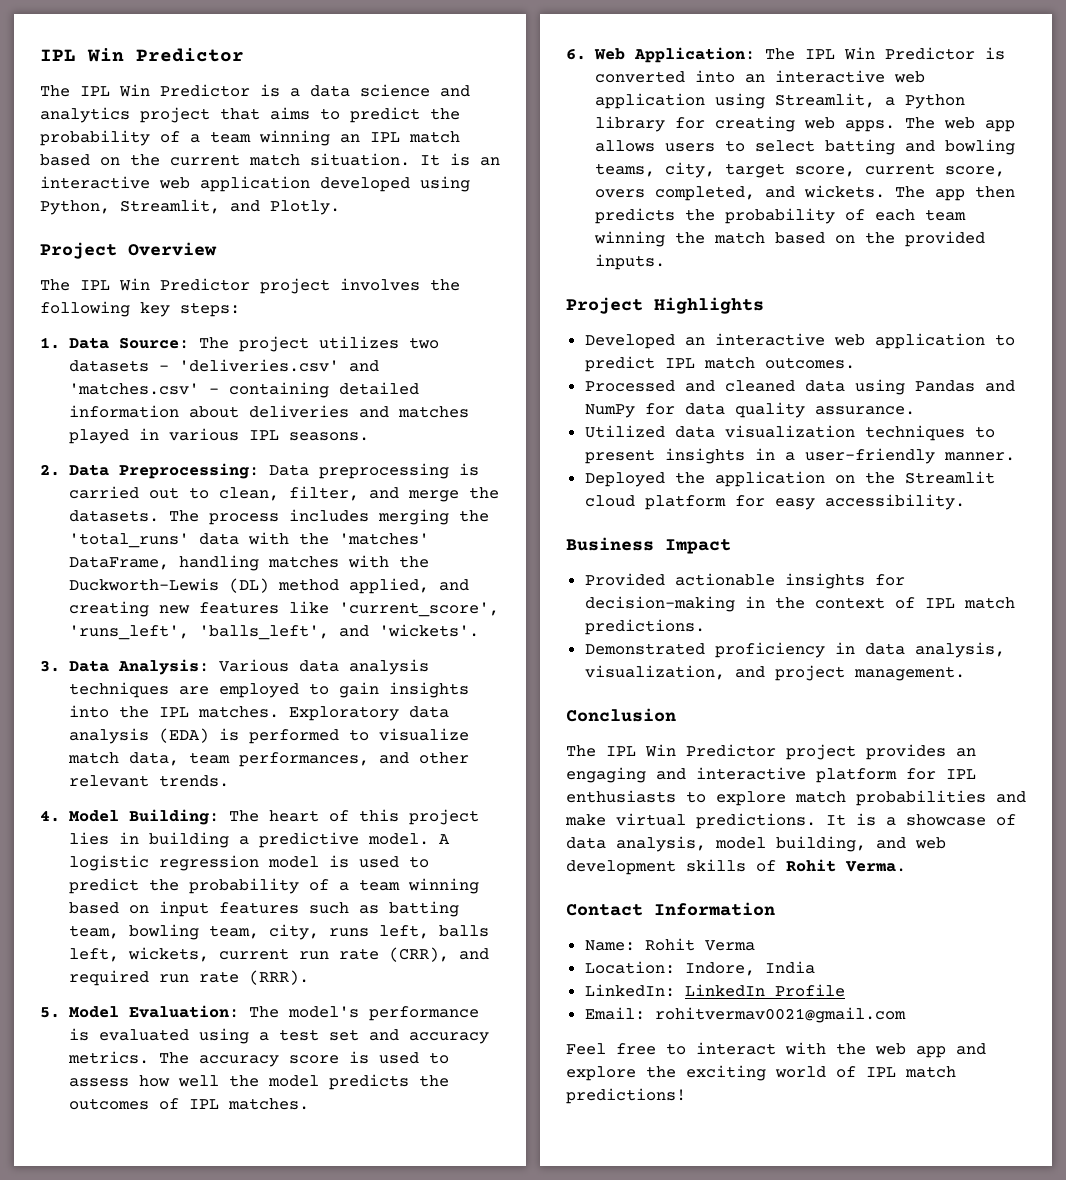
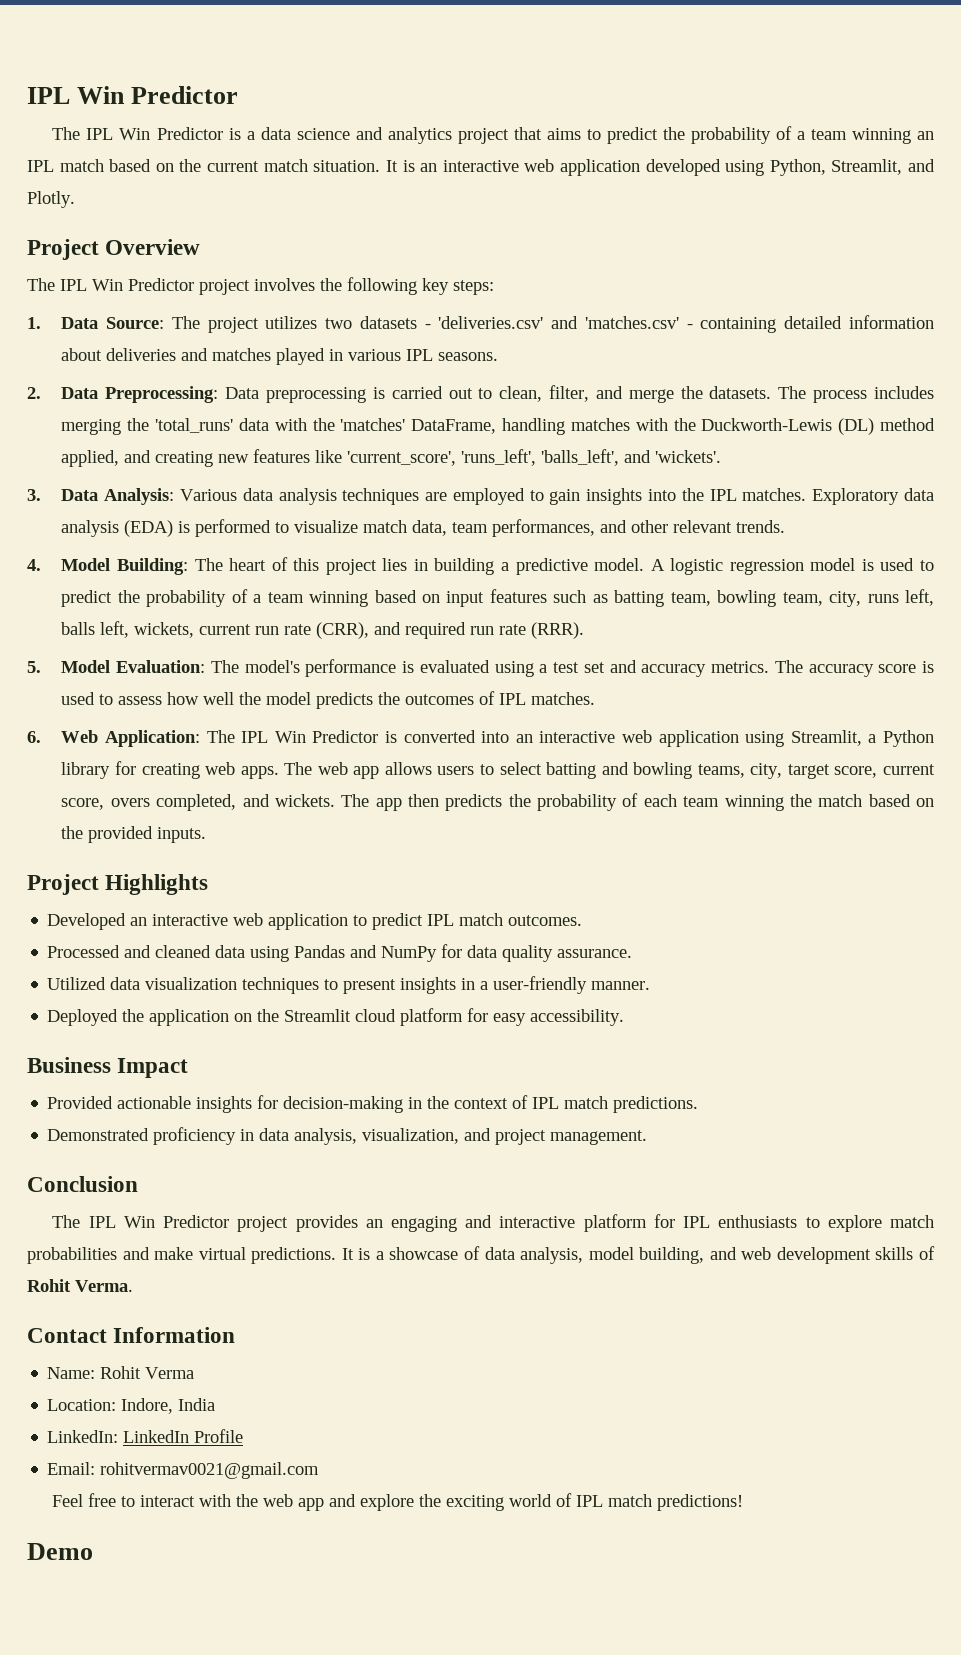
(686, 1096) none -> [27,1543,93,1560] // Demo

